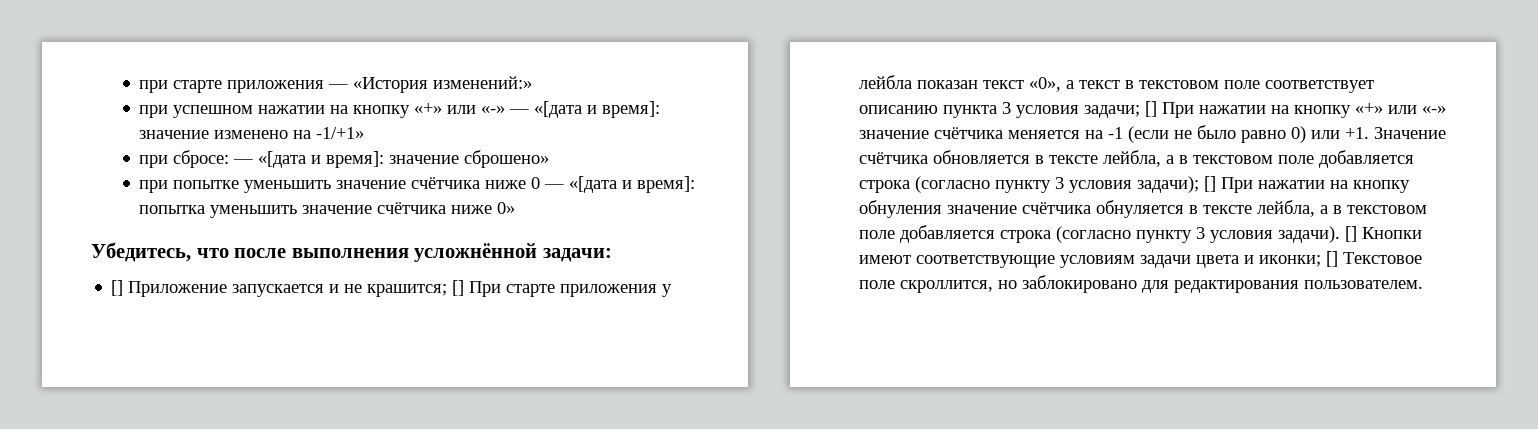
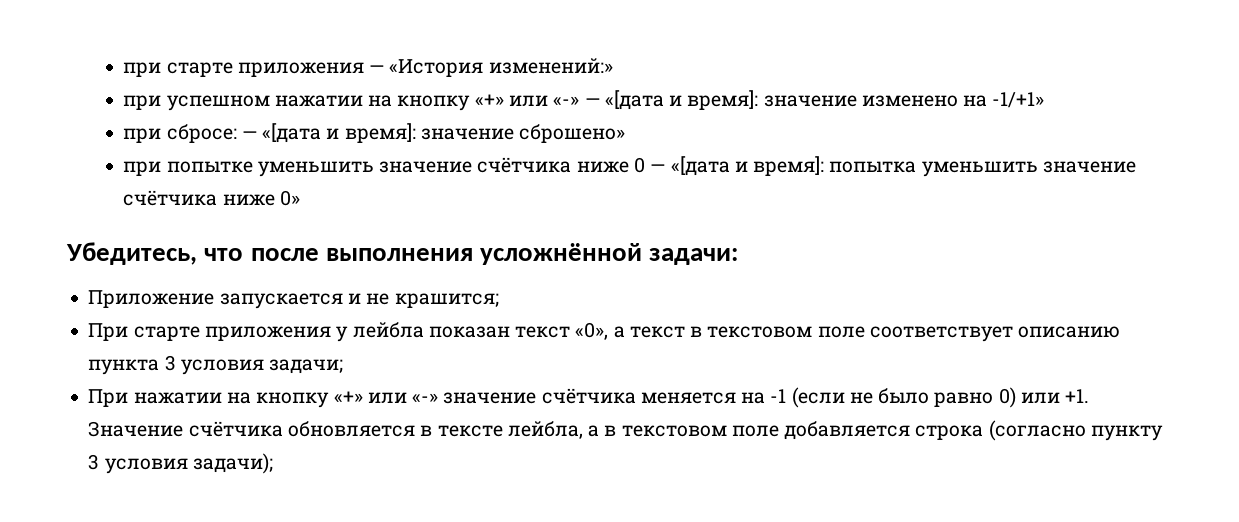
[111,280,124,296] [] -> (739, 256) none
[452,280,465,296] [] -> (499, 300) //
[1145,101,1158,117] [] -> (344, 366) //
[1204,176,1411,193] [859,200,1428,218] [859,225,1423,243] [859,251,1423,268] [859,275,1424,293] [] При нажатии на кнопку обнуления значение счётчика обнуляется в тексте лейбла, а в текстовом поле добавляется строка (согласно пункту 3 условия задачи). [] Кнопки имеют соответствующие условиям задачи цвета и иконки; [] Текстовое поле скроллится, но заблокировано для редактирования пользователем. -> (273, 463) none

